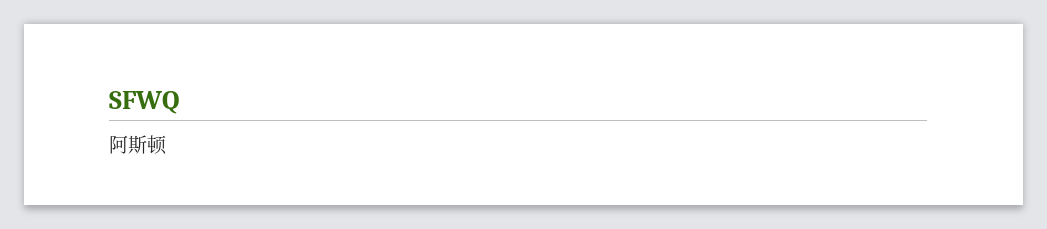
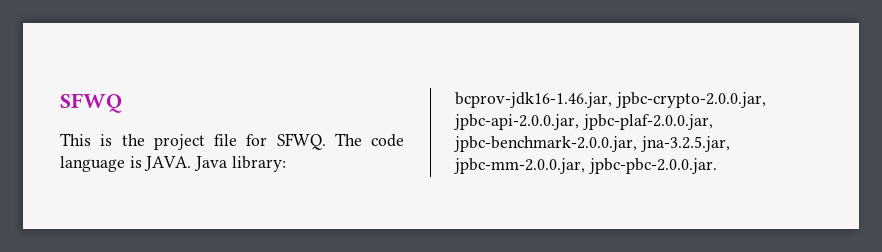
[109,135,167,155] 阿斯顿 -> [60,133,404,150] [60,156,286,172] [455,92,766,108] [454,114,713,130] [454,136,730,152] [454,158,717,174] This is the project file for SFWQ. The code language is JAVA. Java library: bcprov-jdk16-1.46.jar, jpbc-crypto-2.0.0.jar, jpbc-api-2.0.0.jar, jpbc-plaf-2.0.0.jar, jpbc-benchmark-2.0.0.jar, jna-3.2.5.jar, jpbc-mm-2.0.0.jar, jpbc-pbc-2.0.0.jar.

